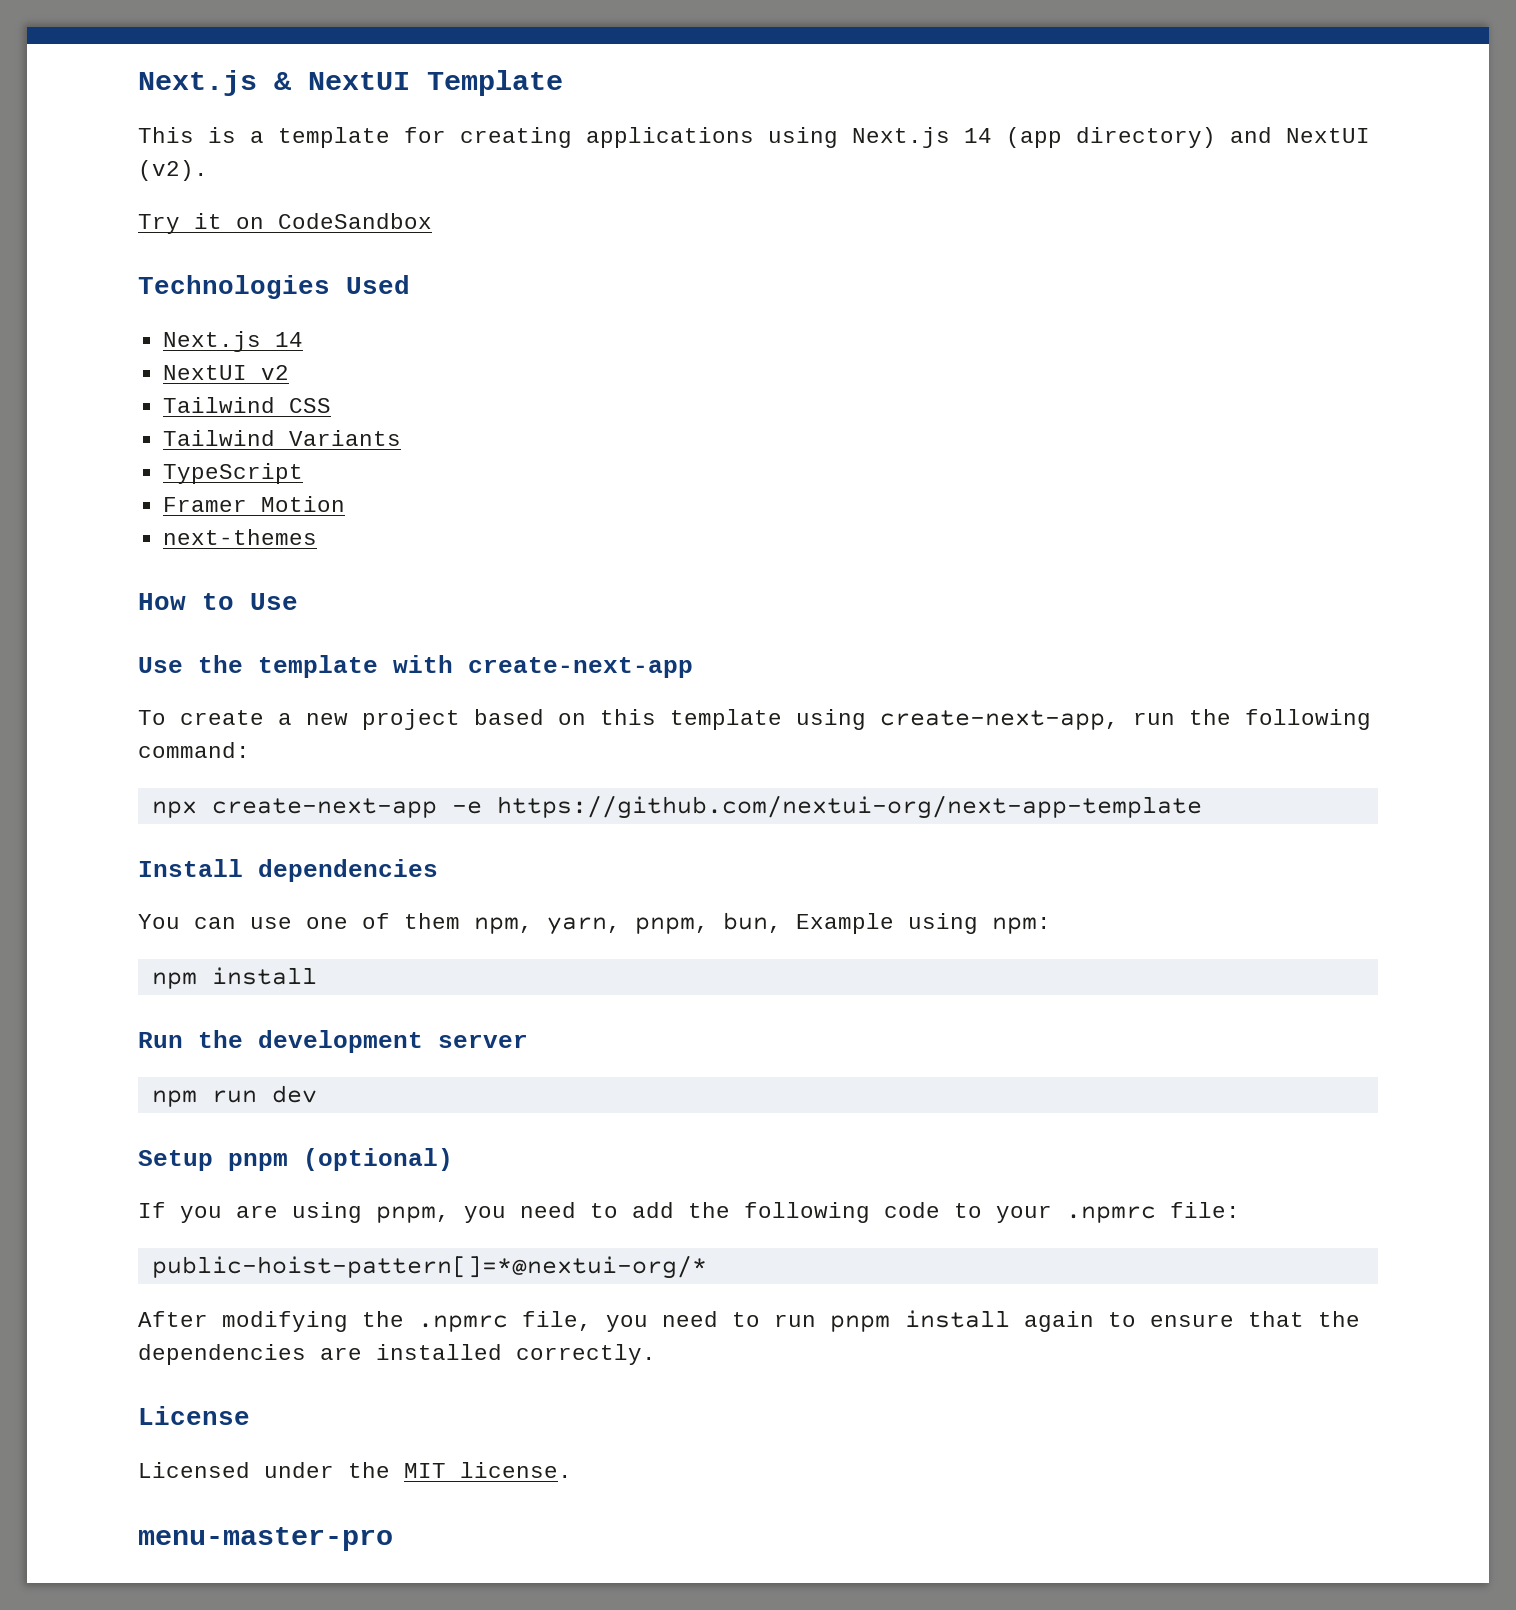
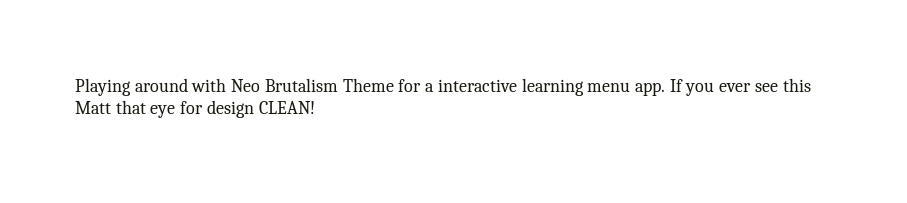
[138,70,563,96] [138,127,1370,148] [138,160,208,181] [138,213,432,234] [138,275,410,299] [162,331,303,352] [162,365,289,380] [162,397,331,413] [162,430,401,446] [162,463,303,484] [162,496,345,512] [162,529,317,545] [138,593,298,610] [138,655,693,678] [138,709,1371,730] [138,742,250,758] [151,795,1202,819] [138,859,438,882] [138,912,1051,935] [151,967,317,989] [138,1030,528,1053] [151,1085,317,1107] [138,1148,453,1171] [138,1202,1240,1223] [151,1255,707,1279] [138,1310,1360,1332] [138,1344,656,1365] [138,1406,250,1425] [138,1462,572,1478] [138,1527,393,1551] Next.js & NextUI Template // This is a template for creating applications using Next.js 14 (app directory) and NextUI (v2). // Try it on CodeSandbox // Technologies Used // Next.js 14 // NextUI v2 // Tailwind CSS // Tailwind Variants // TypeScript // Framer Motion // next-themes // How to Use // Use the template with create-next-app // To create a new project based on this template using create-next-app, run the following command: // npx create-next-app -e https://github.com/nextui-org/next-app-template // Install dependencies // You can use one of them npm, yarn, pnpm, bun, Example using npm: // npm install // Run the development server // npm run dev // Setup pnpm (optional) // If you are using pnpm, you need to add the following code to your .npmrc file: // public-hoist-pattern[]=*@nextui-org/* // After modifying the .npmrc file, you need to run pnpm install again to ensure that the dependencies are installed correctly. // License // Licensed under the MIT license. // menu-master-pro -> [75,78,811,96] [75,100,315,118] Playing around with Neo Brutalism Theme for a interactive learning menu app. If you ever see this Matt that eye for design CLEAN!

